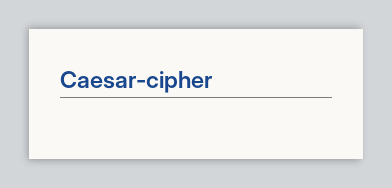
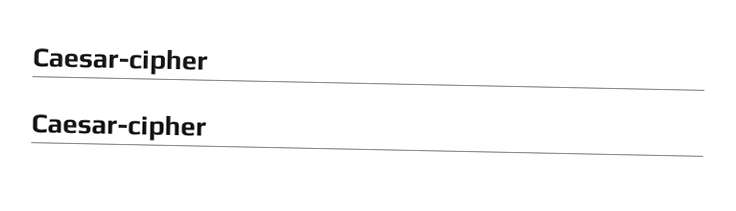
[60,71,212,93] Caesar-cipher -> [32,47,209,76] [31,113,207,142] Caesar-cipher // Caesar-cipher

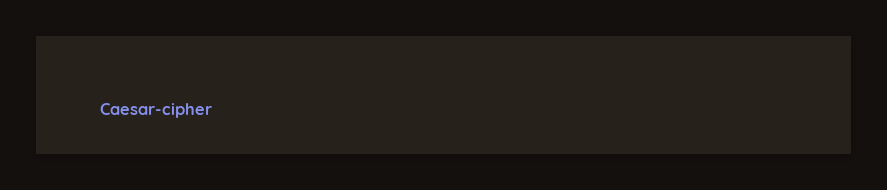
[32,47,209,76] [31,113,207,142] Caesar-cipher // Caesar-cipher -> [100,103,212,118] Caesar-cipher

